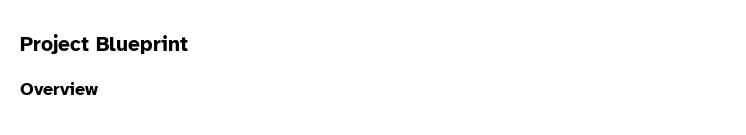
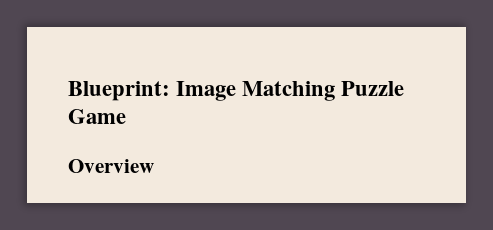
[20,34,188,54] Project Blueprint -> [68,81,405,101] [68,109,126,124] Blueprint: Image Matching Puzzle Game

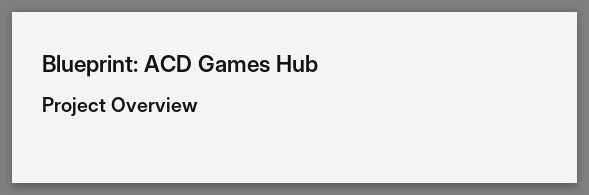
[176,81,405,101] [68,109,126,124] Image Matching Puzzle Game // -> [144,55,319,73] [42,97,106,116] ACD Games Hub // Project

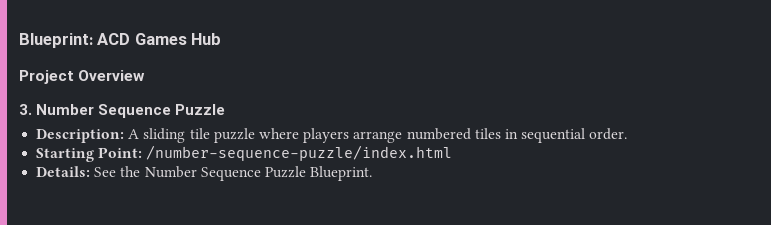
(199, 104) none -> [19,104,226,118] [36,128,628,143] [36,145,453,162] [36,166,373,181] // 3. Number Sequence Puzzle // Description: A sliding tile puzzle where players arrange numbered tiles in sequential order. // Starting Point: /number-sequence-puzzle/index.html // Details: See the Number Sequence Puzzle Blueprint.

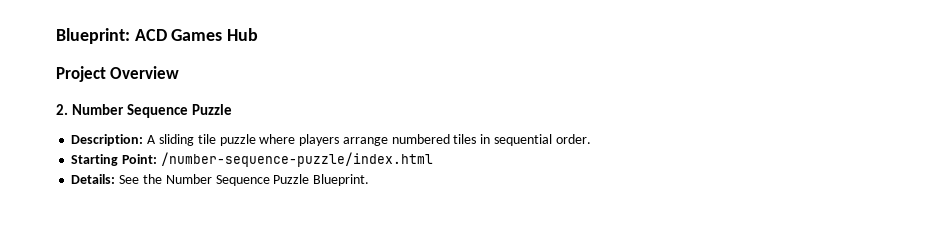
[19,104,32,115] 3. -> [56,104,68,115] 2.

